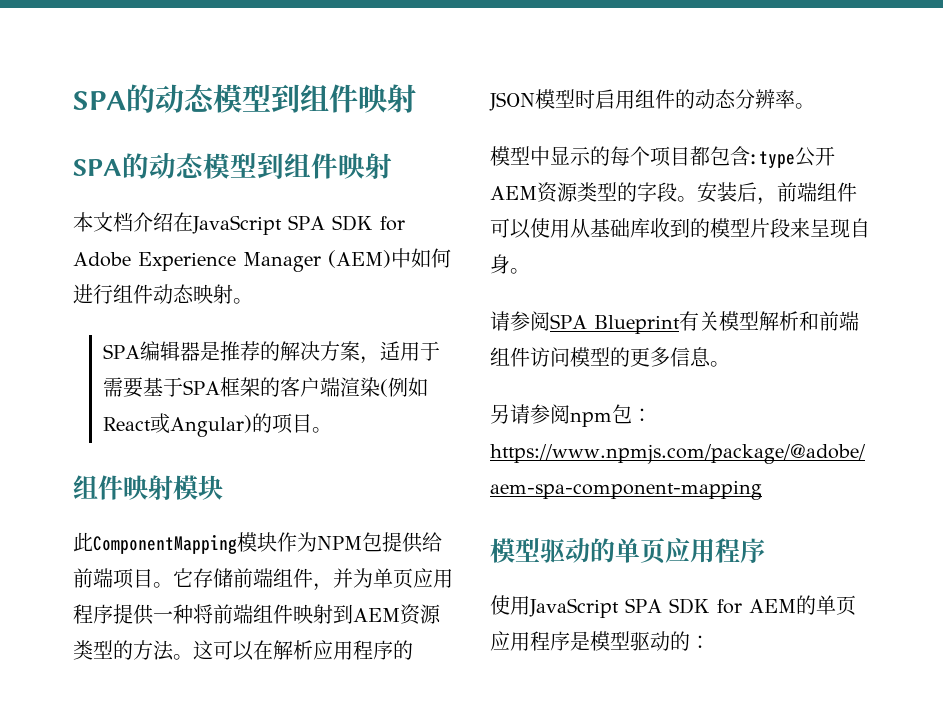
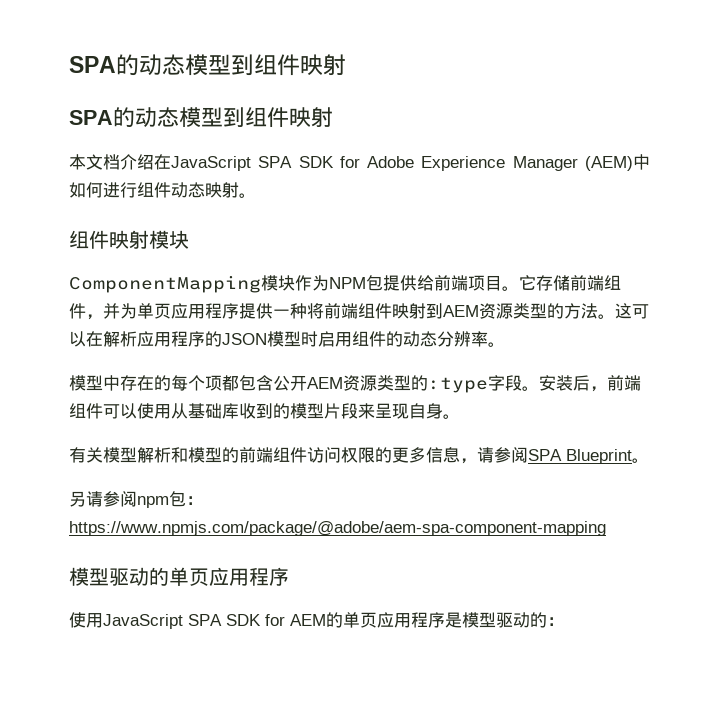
[102,341,440,364] [102,377,428,398] [102,413,332,437] // SPA编辑器是推荐的解决方案，适用于需要基于SPA框架的客户端渲染(例如React或Angular)的项目。 -> (256, 195) none
[73,532,93,552] 此 -> (189, 239) none
[550,146,591,166] 显示 -> [120,375,154,391] 存在
[670,146,795,168] 目都包含:type -> [222,375,273,391] 都包含
(637, 192) none -> [428,377,488,393] :type
[490,311,680,334] 请参阅SPA Blueprint -> (460, 416) none
(819, 321) none -> [188,447,239,463] 模型的
[570,347,610,367] 模型 -> [341,447,375,463] 权限
(711, 357) none -> [460,447,632,464] ，请参阅SPA Blueprint

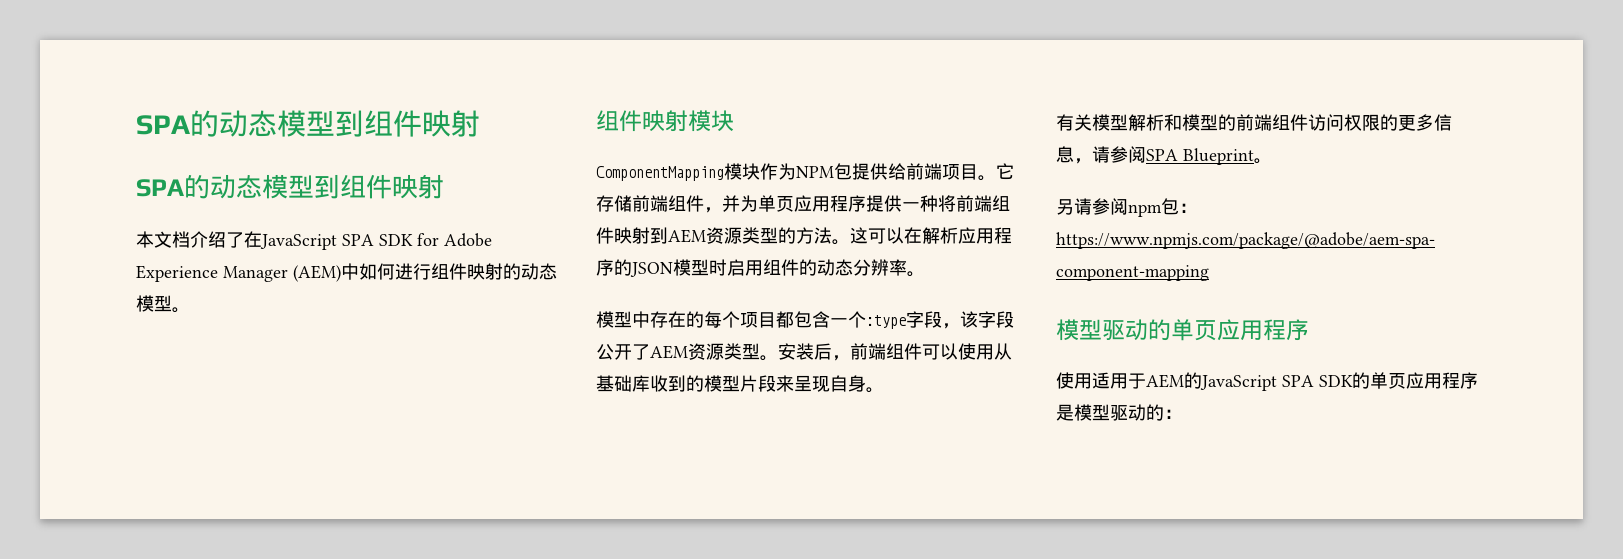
(154, 162) none -> [226,232,244,248] 了
[171,182,239,198] 动态映射 -> [467,263,557,280] [136,295,172,312] 映射的动态模型
[222,375,522,393] 都包含公开AEM资源类型的:type字段 -> [758,311,1014,329] [596,343,760,360] 目都包含一个:type字段，该字段公开了AEM资源类型
[103,614,326,629] JavaScript SPA SDK for AEM -> [1092,372,1353,391] 适用于AEM的JavaScript SPA SDK

